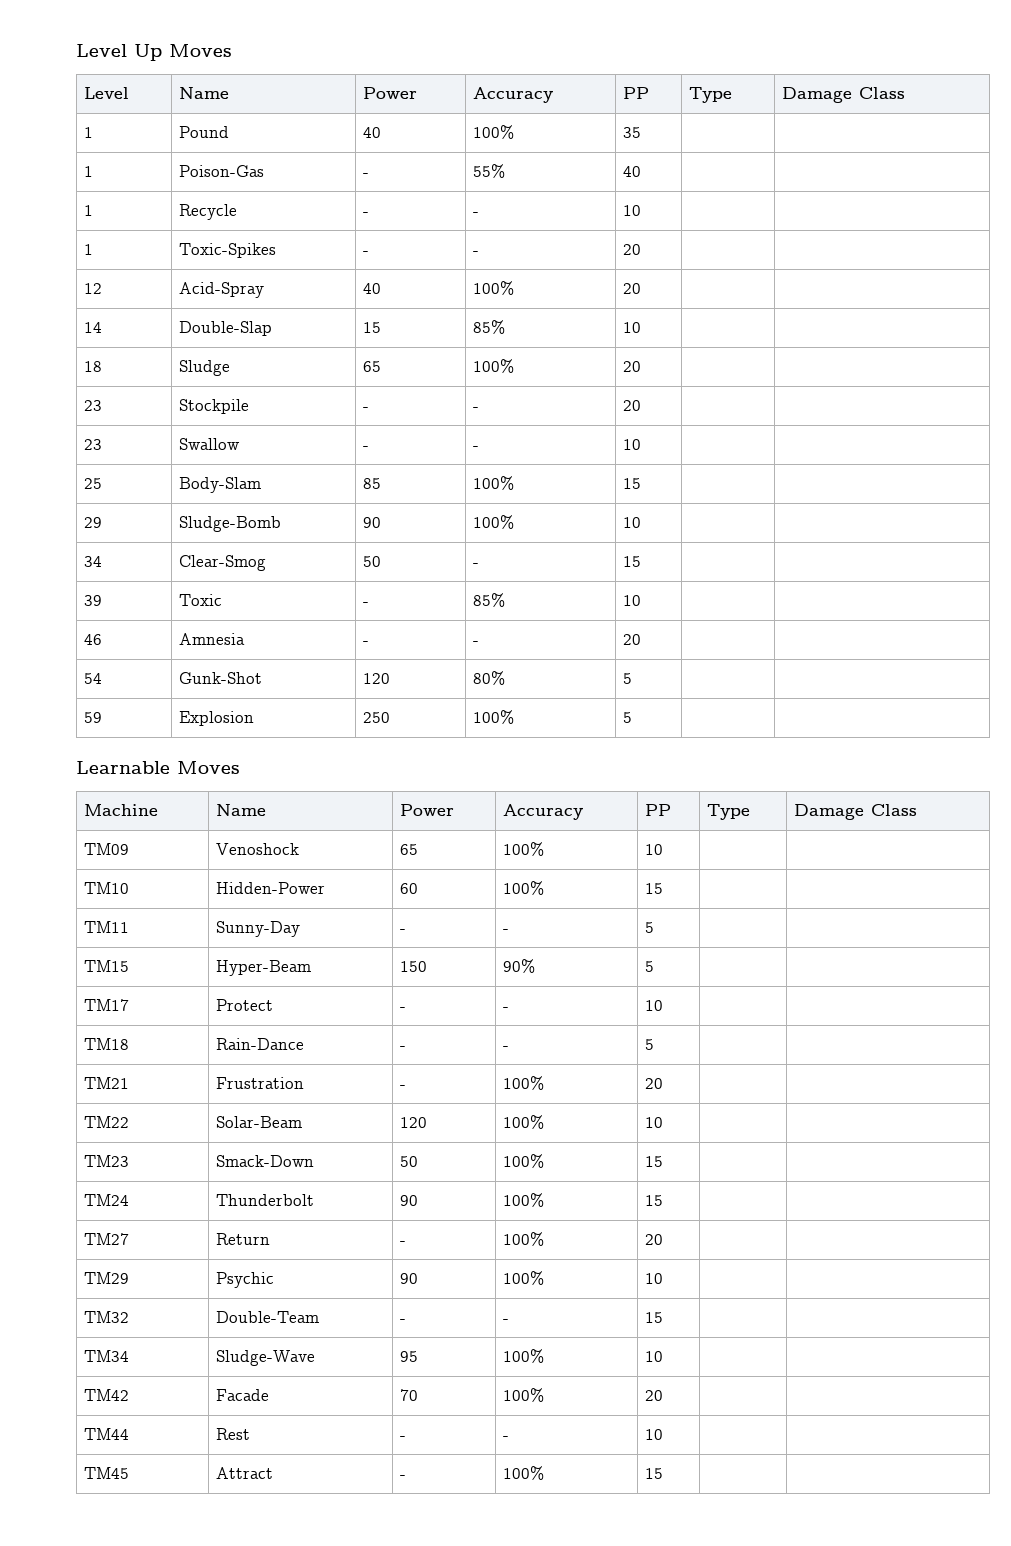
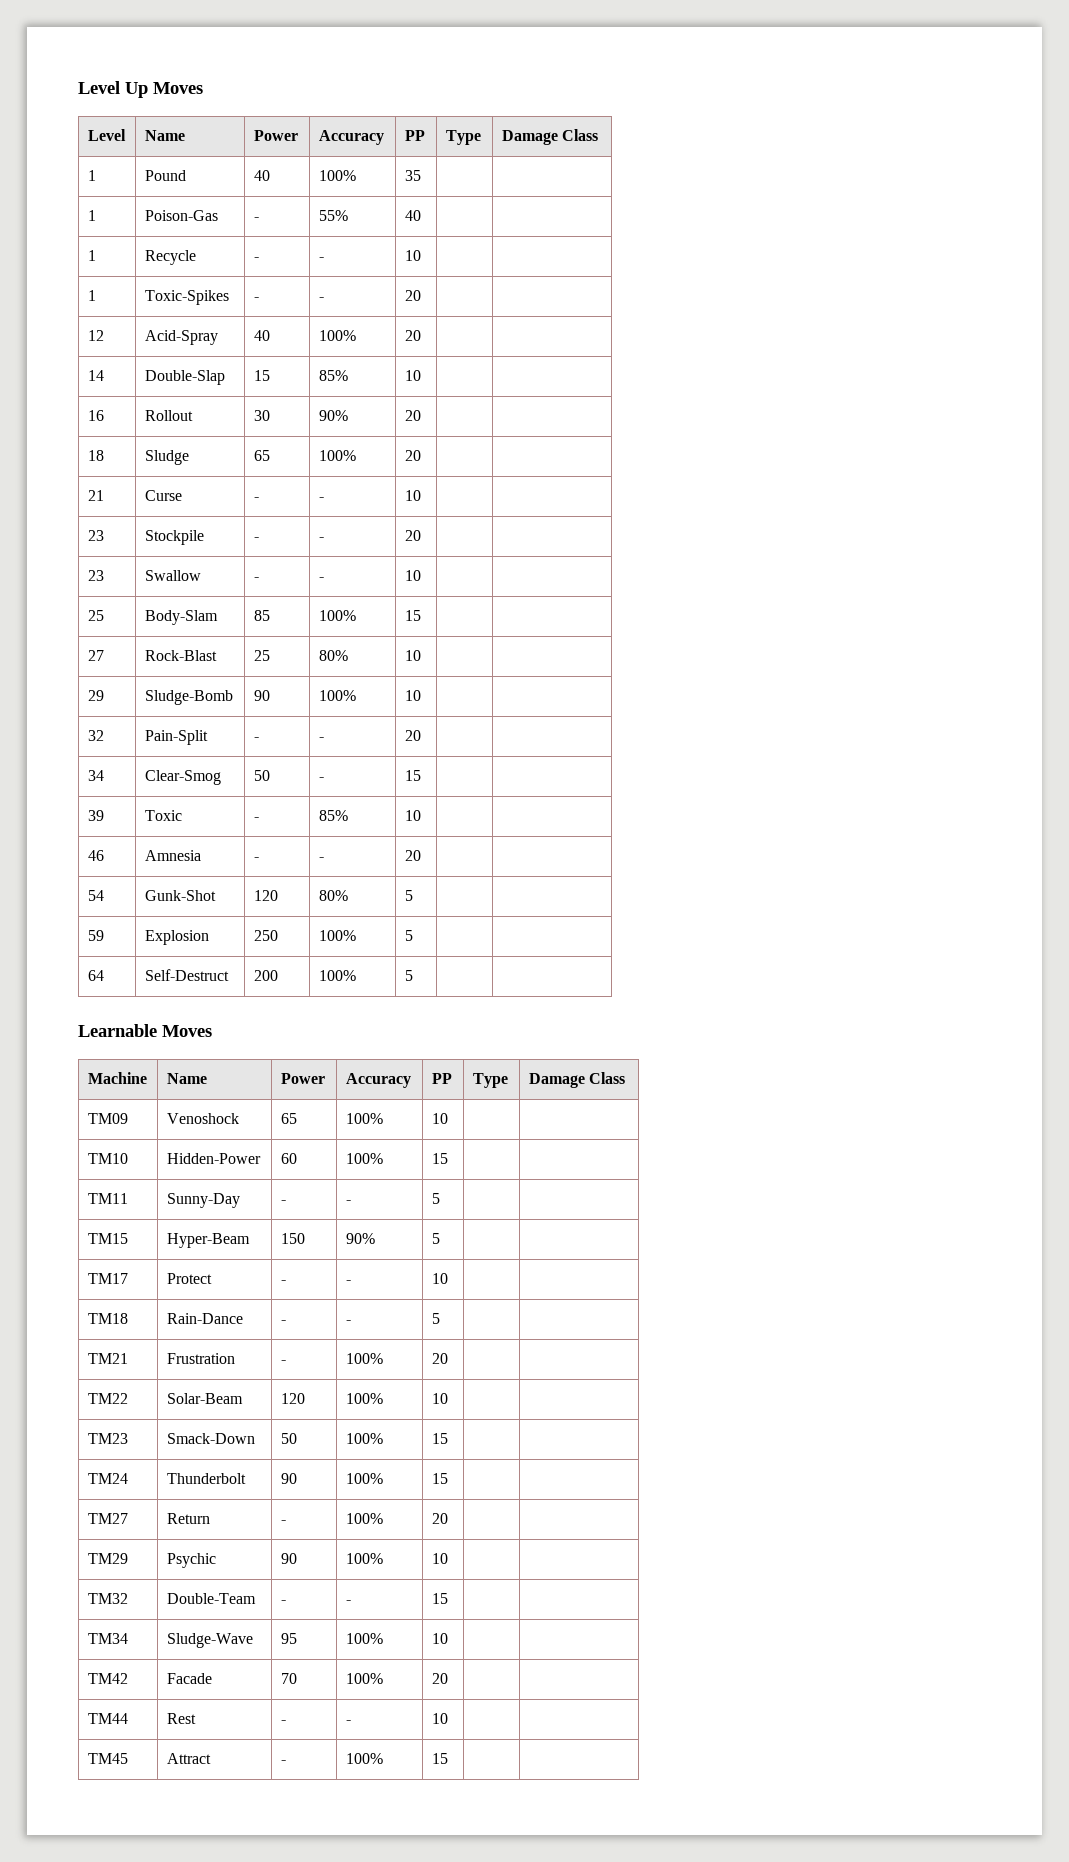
(641, 327) none -> [87,410,104,421] [144,410,193,421] [253,410,270,421] [318,410,348,421] [404,410,421,421] // 16 | Rollout | 30 | 90% | 20 | |
(641, 366) none -> [87,490,104,501] [144,490,182,501] [253,497,259,501] [318,497,324,501] [404,490,421,501] // 21 | Curse | - | - | 10 | |
(641, 483) none -> [87,650,104,661] [144,650,217,661] [253,650,270,661] [318,650,348,661] [404,650,421,661] // 27 | Rock-Blast | 25 | 80% | 10 | |
(641, 522) none -> [87,730,104,741] [144,730,208,745] [253,737,259,741] [318,737,324,741] [404,730,421,741] // 32 | Pain-Split | - | - | 20 | |
(632, 717) none -> [87,970,104,981] [144,969,229,981] [253,970,278,981] [318,970,356,981] [404,970,413,981] // 64 | Self-Destruct | 200 | 100% | 5 | |

